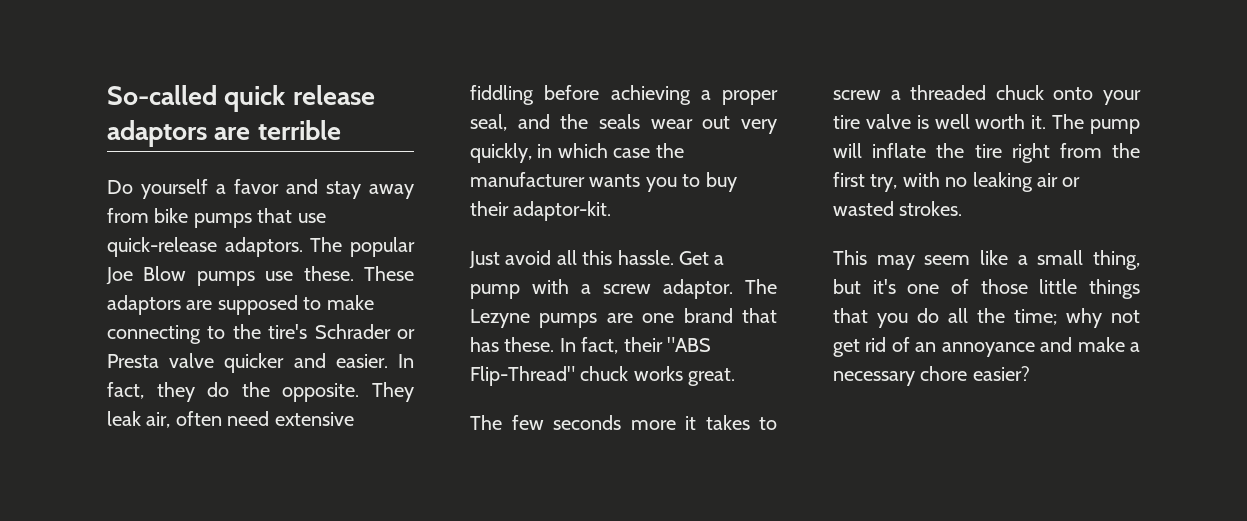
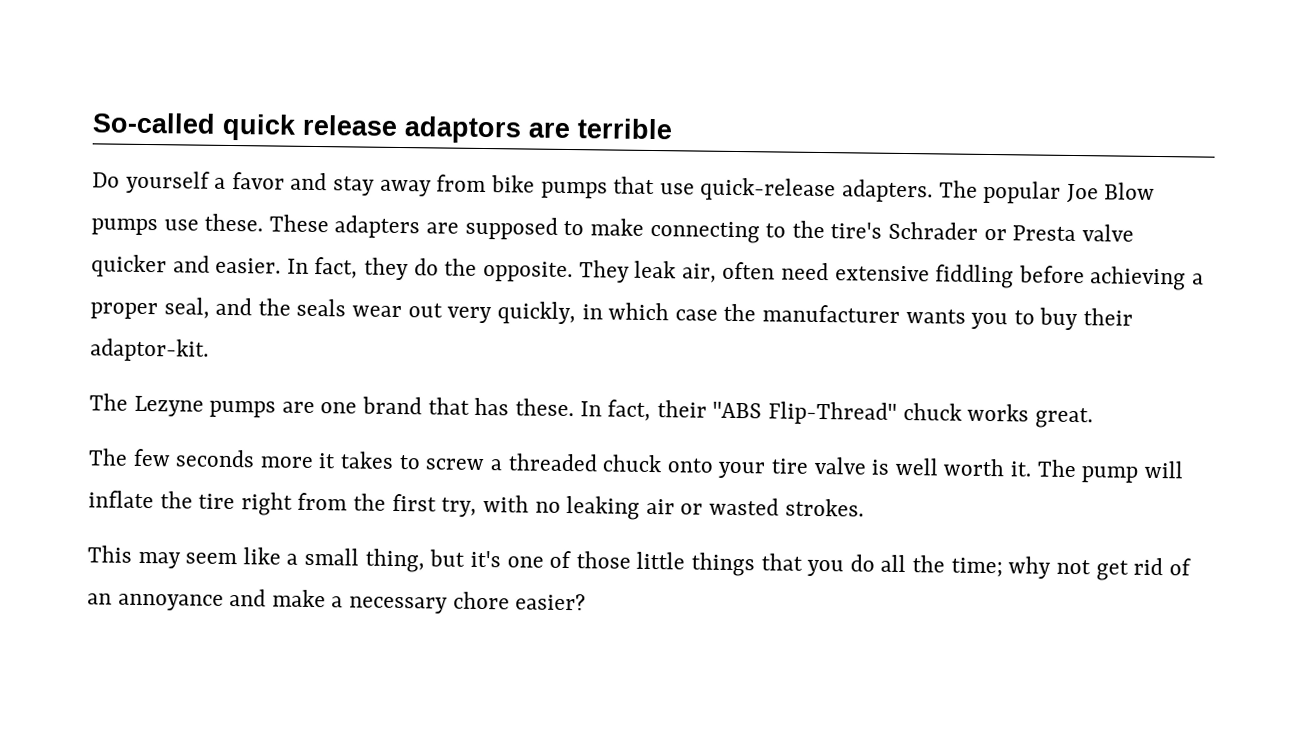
[224,237,303,257] adaptors. -> [841,179,933,203] adapters.
[107,295,181,315] adaptors -> [334,215,421,239] adapters
[469,250,725,269] [470,279,733,299] Just avoid all this hassle. Get a pump with a screw adaptor. -> (209, 350) none

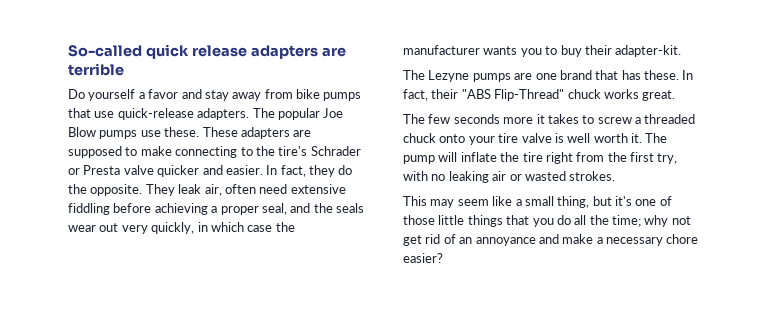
[404,116,522,144] adaptors -> [250,45,318,59] adapters
[90,338,209,362] adaptor-kit. -> [615,45,682,57] adapter-kit.

